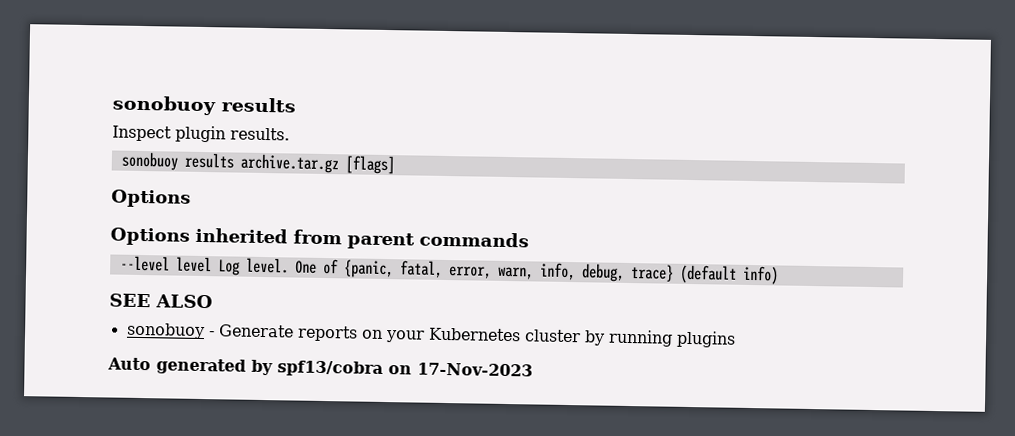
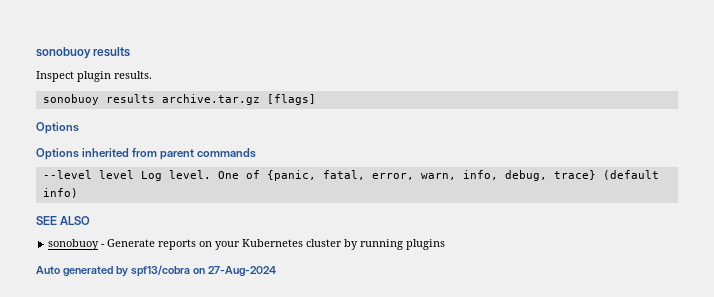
[417,362,533,377] 17-Nov-2023 -> [207,266,276,277] 27-Aug-2024

